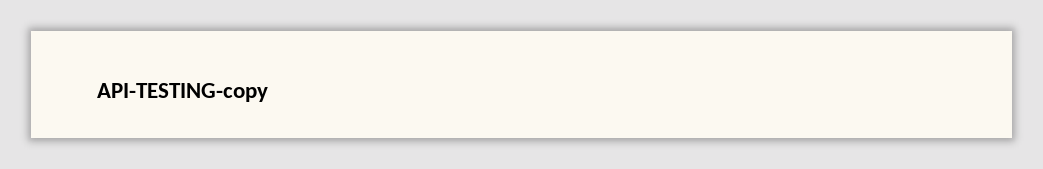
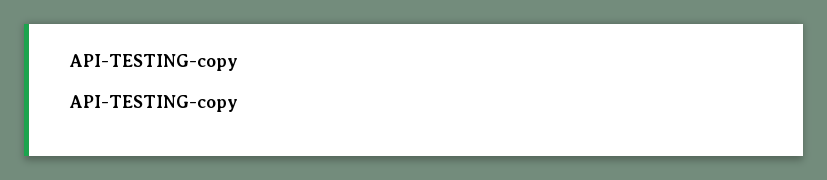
[97,83,268,102] API-TESTING-copy -> [69,54,238,71] [69,95,238,112] API-TESTING-copy // API-TESTING-copy

